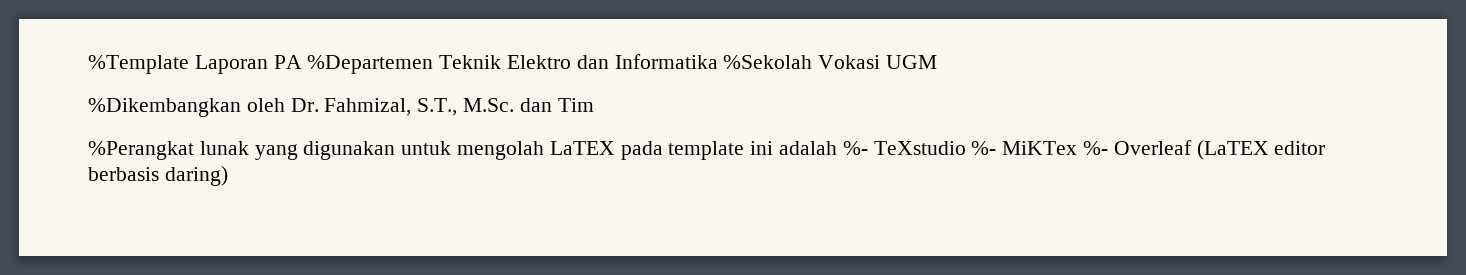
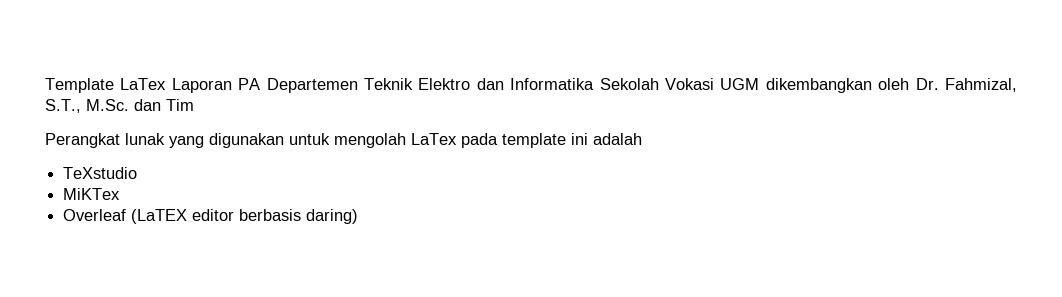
[88,55,189,74] %Template -> [45,78,167,93] Template LaTex
[307,55,434,74] %Departemen -> [266,78,358,93] Departemen
[723,55,813,69] %Sekolah -> [599,78,659,90] Sekolah
[88,98,241,117] // %Dikembangkan -> [765,78,872,93] dikembangkan
[88,141,194,160] %Perangkat -> [45,133,120,148] Perangkat
[549,141,615,155] LaTEX -> [411,133,457,145] LaTex
[842,141,868,155] %- -> (642, 139) //
[971,141,997,155] %- -> (138, 173) //
[1083,141,1109,155] %- -> (121, 194) //

